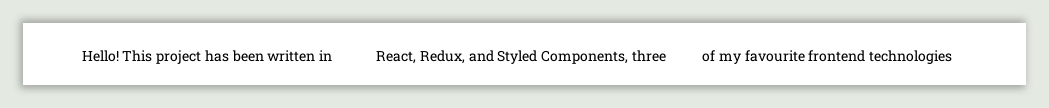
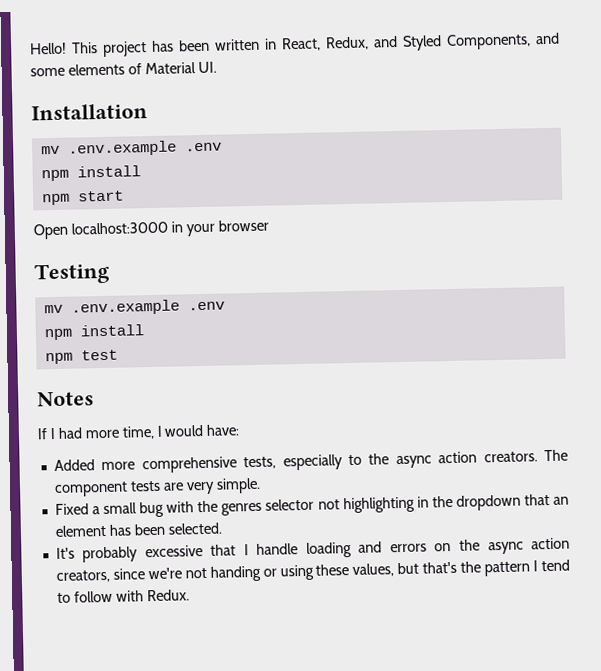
[631,50,953,64] three of my favourite frontend technologies -> [535,32,560,45] [30,61,217,77] [31,103,148,121] [40,140,222,157] [40,165,141,182] [41,190,124,206] [33,219,269,240] [34,262,110,285] [43,299,225,316] [43,324,144,341] [44,349,118,365] [37,391,94,407] [37,424,241,440] [53,449,568,474] [53,477,261,498] [54,493,569,518] [54,522,222,538] [55,537,570,563] [55,559,571,584] [56,589,190,603] and some elements of Material UI. // Installation // mv .env.example .env // npm install // npm start // Open localhost:3000 in your browser // Testing // mv .env.example .env // npm install // npm test // Notes // If I had more time, I would have: // Added more comprehensive tests, especially to the async action creators. The component tests are very simple. // Fixed a small bug with the genres selector not highlighting in the dropdown that an element has been selected. // It's probably excessive that I handle loading and errors on the async action creators, since we're not handing or using these values, but that's the pattern I tend to follow with Redux.

